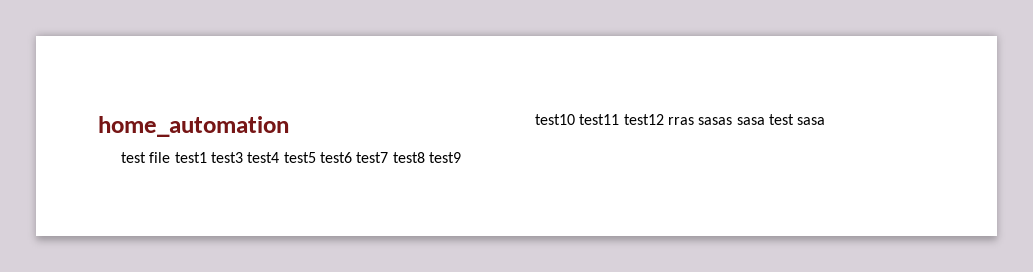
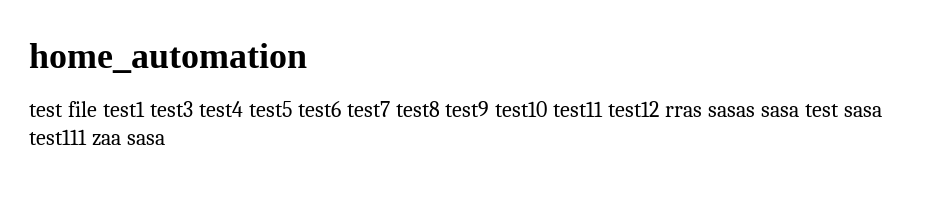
(826, 121) none -> [29,129,165,146] test111 zaa sasa

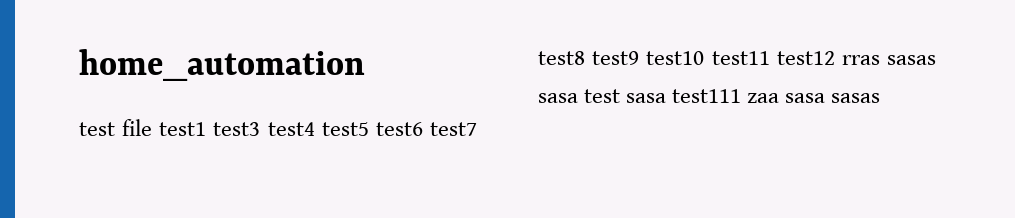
(165, 139) none -> [831,93,881,103] sasas

